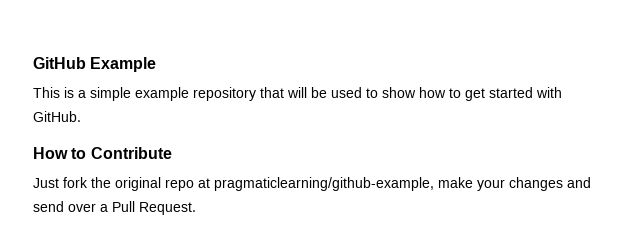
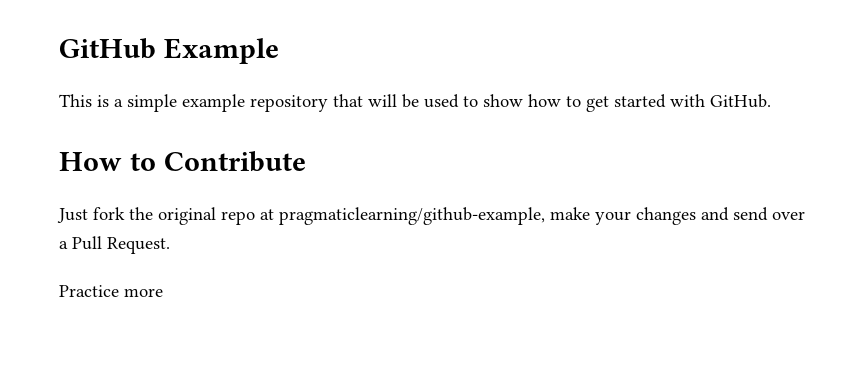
(196, 208) none -> [59,285,163,297] // Practice more

